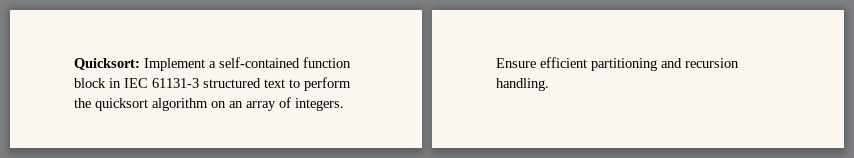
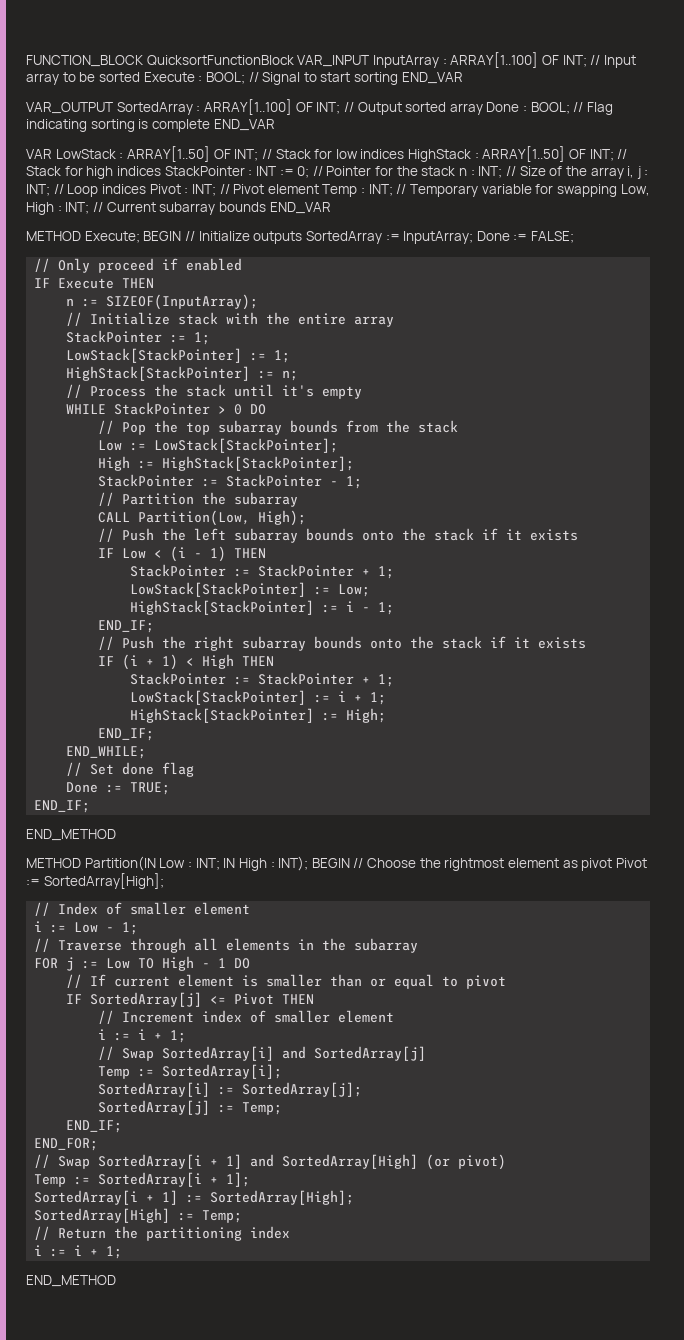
[74,57,351,71] [74,77,351,91] [74,97,344,111] [496,57,739,71] [496,78,549,91] Quicksort: Implement a self-contained function block in IEC 61131-3 structured text to perform the quicksort algorithm on an array of integers. Ensure efficient partitioning and recursion handling. -> [26,52,636,68] [26,72,463,85] [26,99,614,115] [26,119,275,132] [26,146,628,162] [26,166,649,179] [26,184,650,197] [26,202,331,215] [26,231,575,244] [34,258,243,273] [34,278,155,289] [66,294,259,310] [66,312,395,327] [66,330,211,345] [66,348,291,363] [66,366,299,381] [66,384,363,399] [66,402,267,415] [98,420,459,435] [98,438,339,453] [98,456,355,471] [98,474,363,489] [98,492,299,507] [98,510,307,526] [98,528,579,543] [98,546,267,562] [130,564,395,579] [130,582,371,597] [130,600,395,615] [98,620,155,633] [98,636,587,651] [98,654,275,670] [130,672,395,687] [130,690,387,705] [130,708,387,723] [98,728,155,741] [66,746,147,759] [66,762,195,777] [66,782,171,795] [34,800,91,813] [26,829,116,841] [26,856,647,871] [26,873,164,889] [34,902,251,916] [34,921,139,935] [34,938,419,953] [34,956,251,971] [66,974,507,989] [66,992,315,1007] [98,1010,395,1024] [98,1029,187,1043] [98,1046,427,1061] [98,1064,283,1079] [98,1082,363,1097] [98,1100,283,1115] [66,1120,123,1133] [34,1138,99,1151] [34,1154,507,1170] [34,1172,251,1187] [34,1190,355,1205] [34,1208,243,1223] [34,1226,291,1241] [34,1245,123,1259] [26,1275,116,1287] FUNCTION_BLOCK QuicksortFunctionBlock VAR_INPUT InputArray : ARRAY[1..100] OF INT; // Input array to be sorted Execute : BOOL; // Signal to start sorting END_VAR // VAR_OUTPUT SortedArray : ARRAY[1..100] OF INT; // Output sorted array Done : BOOL; // Flag indicating sorting is complete END_VAR // VAR LowStack : ARRAY[1..50] OF INT; // Stack for low indices HighStack : ARRAY[1..50] OF INT; // Stack for high indices StackPointer : INT := 0; // Pointer for the stack n : INT; // Size of the array i, j : INT; // Loop indices Pivot : INT; // Pivot element Temp : INT; // Temporary variable for swapping Low, High : INT; // Current subarray bounds END_VAR // METHOD Execute; BEGIN // Initialize outputs SortedArray := InputArray; Done := FALSE; // // Only proceed if enabled // IF Execute THEN // n := SIZEOF(InputArray); // // Initialize stack with the entire array // StackPointer := 1; // LowStack[StackPointer] := 1; // HighStack[StackPointer] := n; // // Process the stack until it's empty // WHILE StackPointer > 0 DO // // Pop the top subarray bounds from the stack // Low := LowStack[StackPointer]; // High := HighStack[StackPointer]; // StackPointer := StackPointer - 1; // // Partition the subarray // CALL Partition(Low, High); // // Push the left subarray bounds onto the stack if it exists // IF Low < (i - 1) THEN // StackPointer := StackPointer + 1; // LowStack[StackPointer] := Low; // HighStack[StackPointer] := i - 1; // END_IF; // // Push the right subarray bounds onto the stack if it exists // IF (i + 1) < High THEN // StackPointer := StackPointer + 1; // LowStack[StackPointer] := i + 1; // HighStack[StackPointer] := High; // END_IF; // END_WHILE; // // Set done flag // Done := TRUE; // END_IF; // END_METHOD // METHOD Partition(IN Low : INT; IN High : INT); BEGIN // Choose the rightmost element as pivot Pivot := SortedArray[High]; // // Index of smaller element // i := Low - 1; // // Traverse through all elements in the subarray // FOR j := Low TO High - 1 DO // // If current element is smaller than or equal to pivot // IF SortedArray[j] <= Pivot THEN // // Increment index of smaller element // i := i + 1; // // Swap SortedArray[i] and SortedArray[j] // Temp := SortedArray[i]; // SortedArray[i] := SortedArray[j]; // SortedArray[j] := Temp; // END_IF; // END_FOR; // // Swap SortedArray[i + 1] and SortedArray[High] (or pivot) // Temp := SortedArray[i + 1]; // SortedArray[i + 1] := SortedArray[High]; // SortedArray[High] := Temp; // // Return the partitioning index // i := i + 1; // END_METHOD

